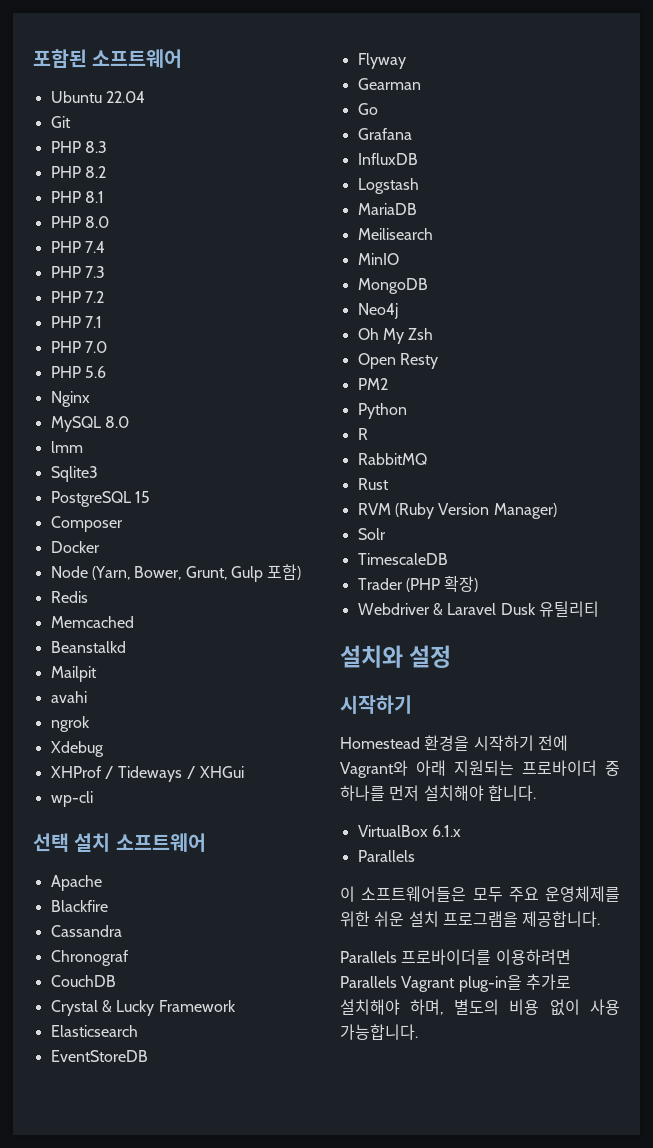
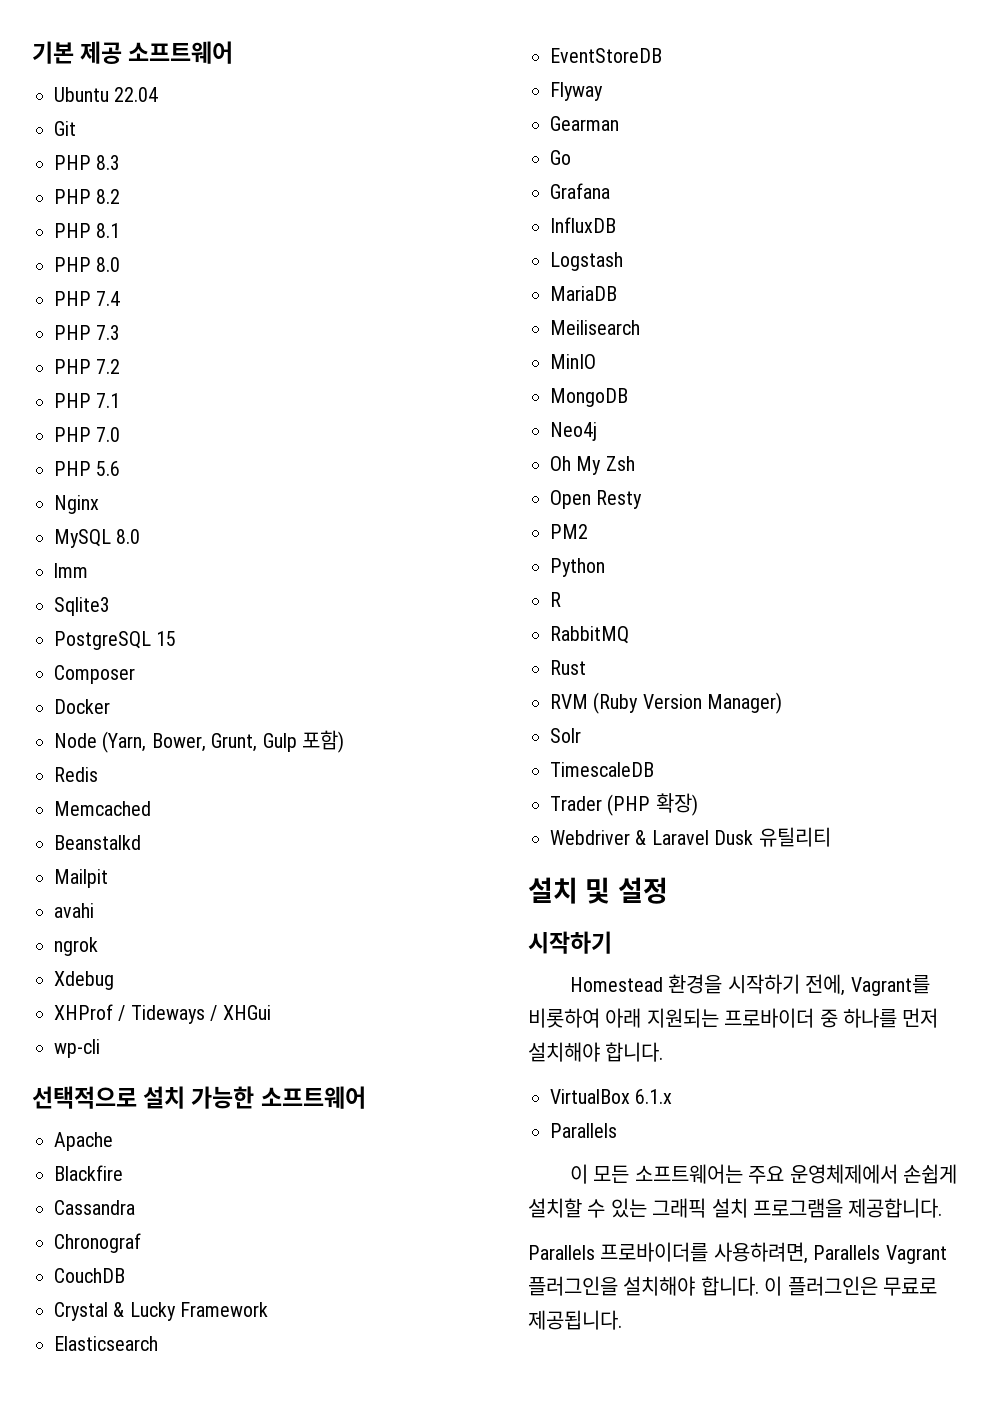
[33,49,87,68] 포함된 -> [32,41,123,64] 기본 제공
[33,833,111,852] 선택 설치 -> [32,1086,255,1109] 선택적으로 설치 가능한
[340,645,403,668] 설치와 -> [528,877,611,904] 설치 및
[537,735,568,751] [340,760,408,778] 전에 Vagrant와 -> [805,974,930,996] [528,1008,600,1028] 전에, Vagrant를 비롯하여
[361,886,620,902] [340,911,405,927] 소프트웨어들은 모두 주요 운영체제를 위한 쉬운 -> [593,1164,958,1184] [528,1198,707,1218] 모든 소프트웨어는 주요 운영체제에서 손쉽게 설치할 수 있는 그래픽
[495,949,571,965] 이용하려면 -> [713,1242,808,1264] 사용하려면,
[458,974,571,992] [340,999,620,1016] [340,1024,418,1040] plug-in을 추가로 설치해야 하며, 별도의 비용 없이 사용 가능합니다. -> [528,1276,937,1296] [528,1310,622,1330] 플러그인을 설치해야 합니다. 이 플러그인은 무료로 제공됩니다.

